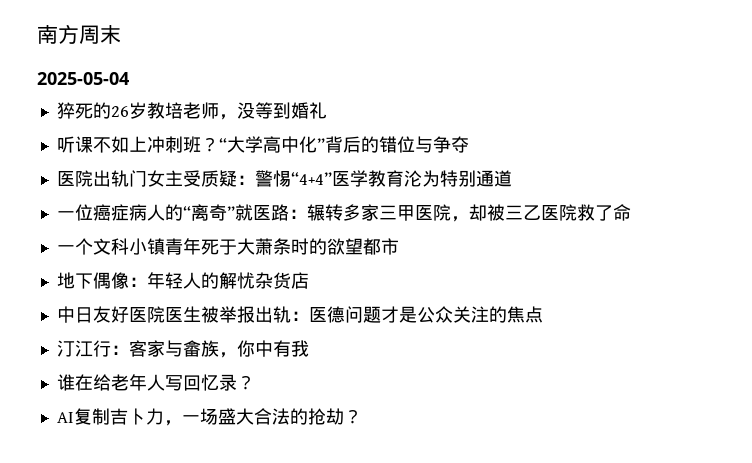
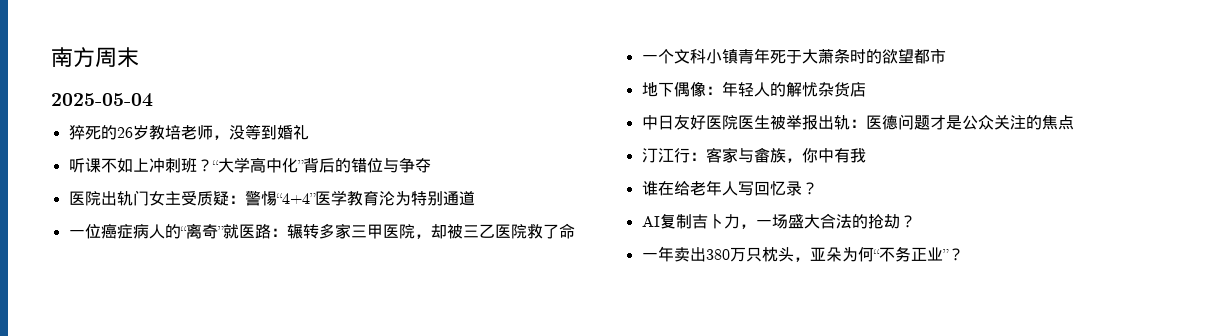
(362, 416) none -> [641,246,964,262] // 一年卖出380万只枕头，亚朵为何“不务正业”？

